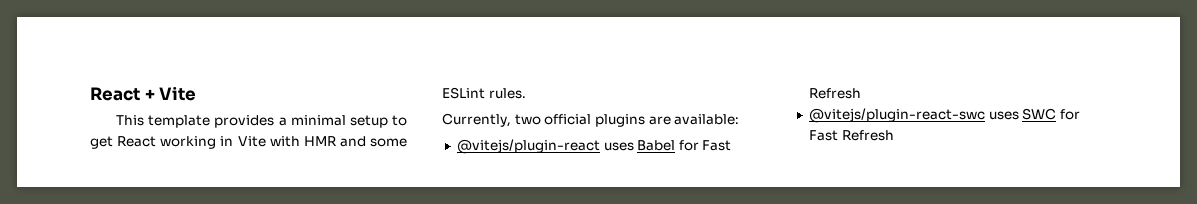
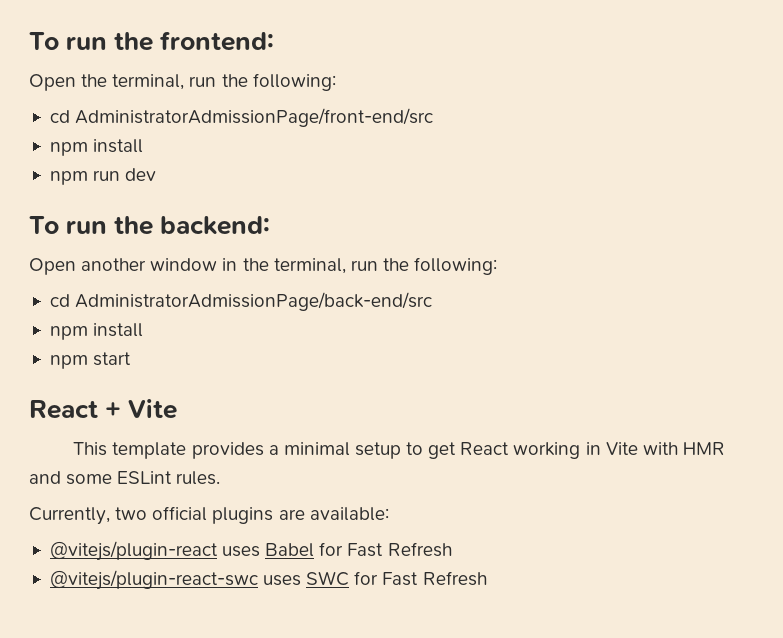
(90, 94) none -> [29,31,275,51] [29,73,336,91] [49,108,434,127] [49,139,144,156] [49,168,157,185] [29,216,271,235] [29,257,498,275] [49,292,433,311] [49,323,144,340] [49,352,132,369] To run the frontend: // Open the terminal, run the following: // cd AdministratorAdmissionPage/front-end/src // npm install // npm run dev // To run the backend: // Open another window in the terminal, run the following: // cd AdministratorAdmissionPage/back-end/src // npm install // npm start //

